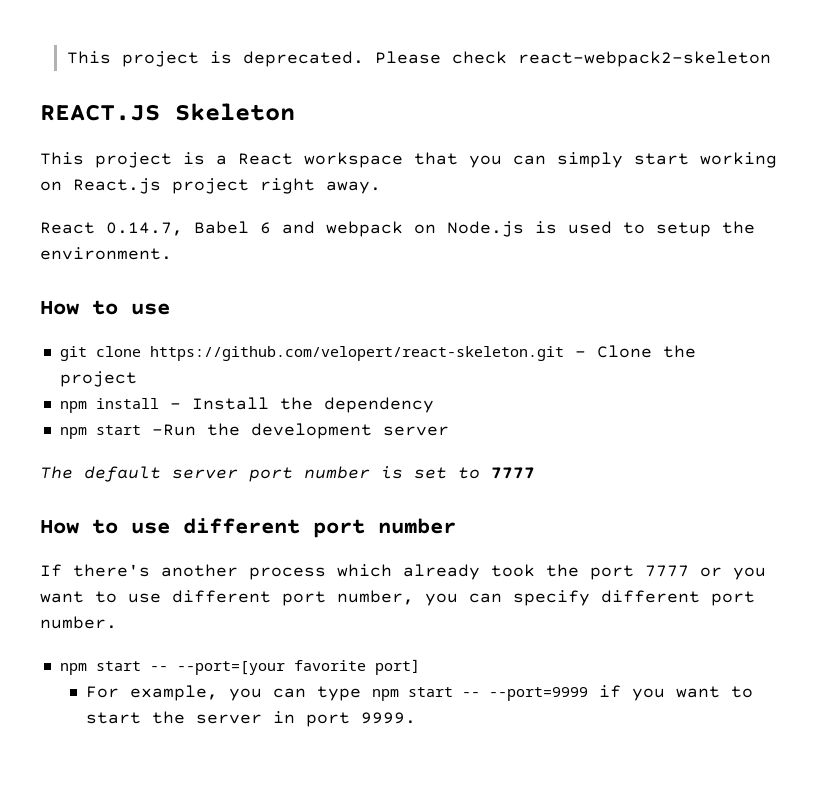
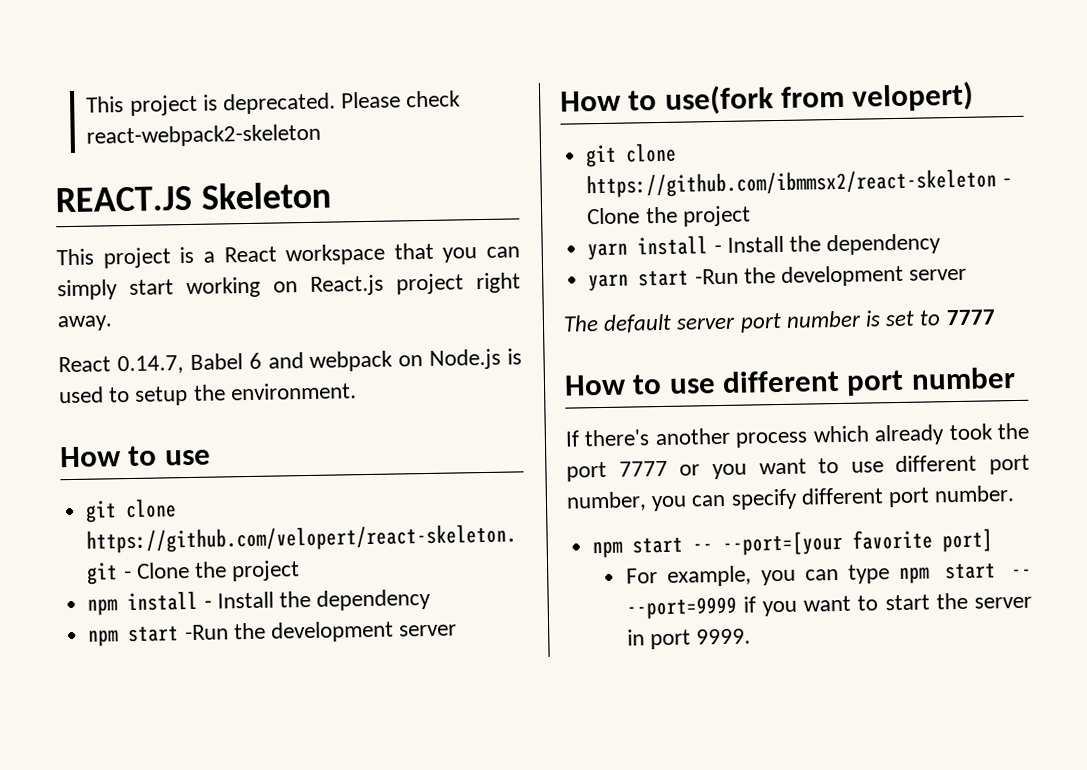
(449, 431) none -> [560,80,975,115] [585,142,678,168] [586,168,1011,199] [587,205,751,227] [587,233,942,261] [588,264,968,292] // How to use(fork from velopert) // git clone https://github.com/ibmmsx2/react-skeleton - Clone the project // yarn install - Install the dependency // yarn start -Run the development server

